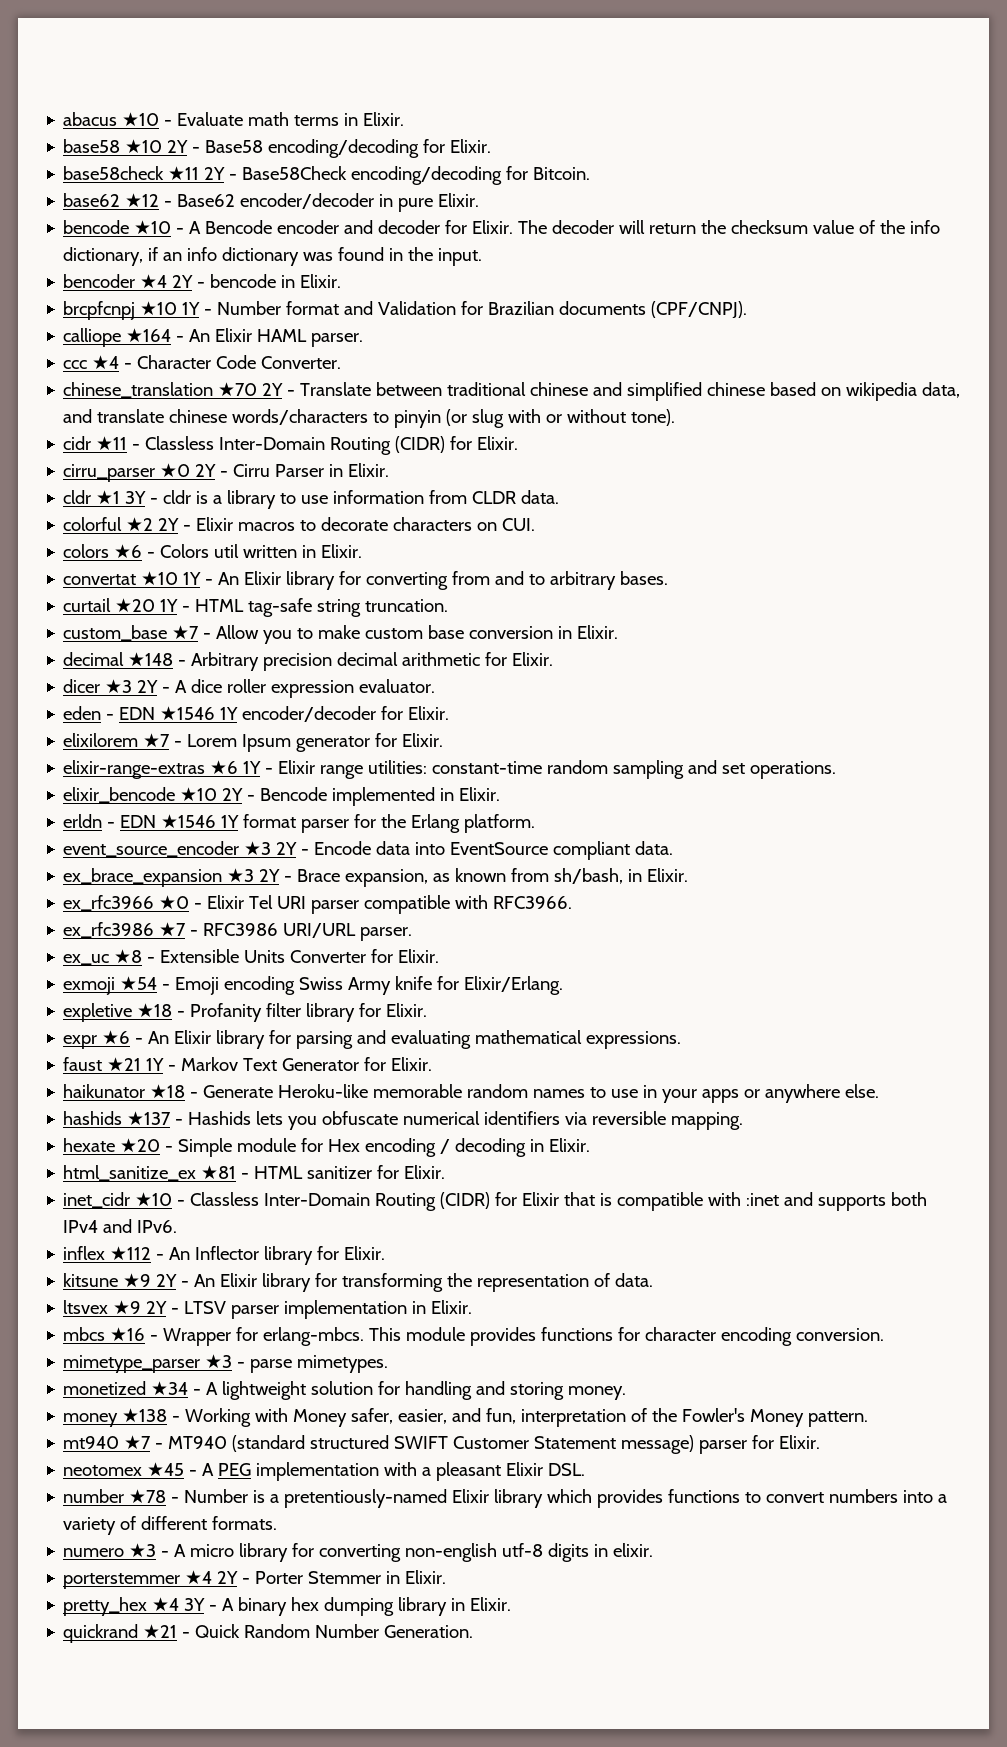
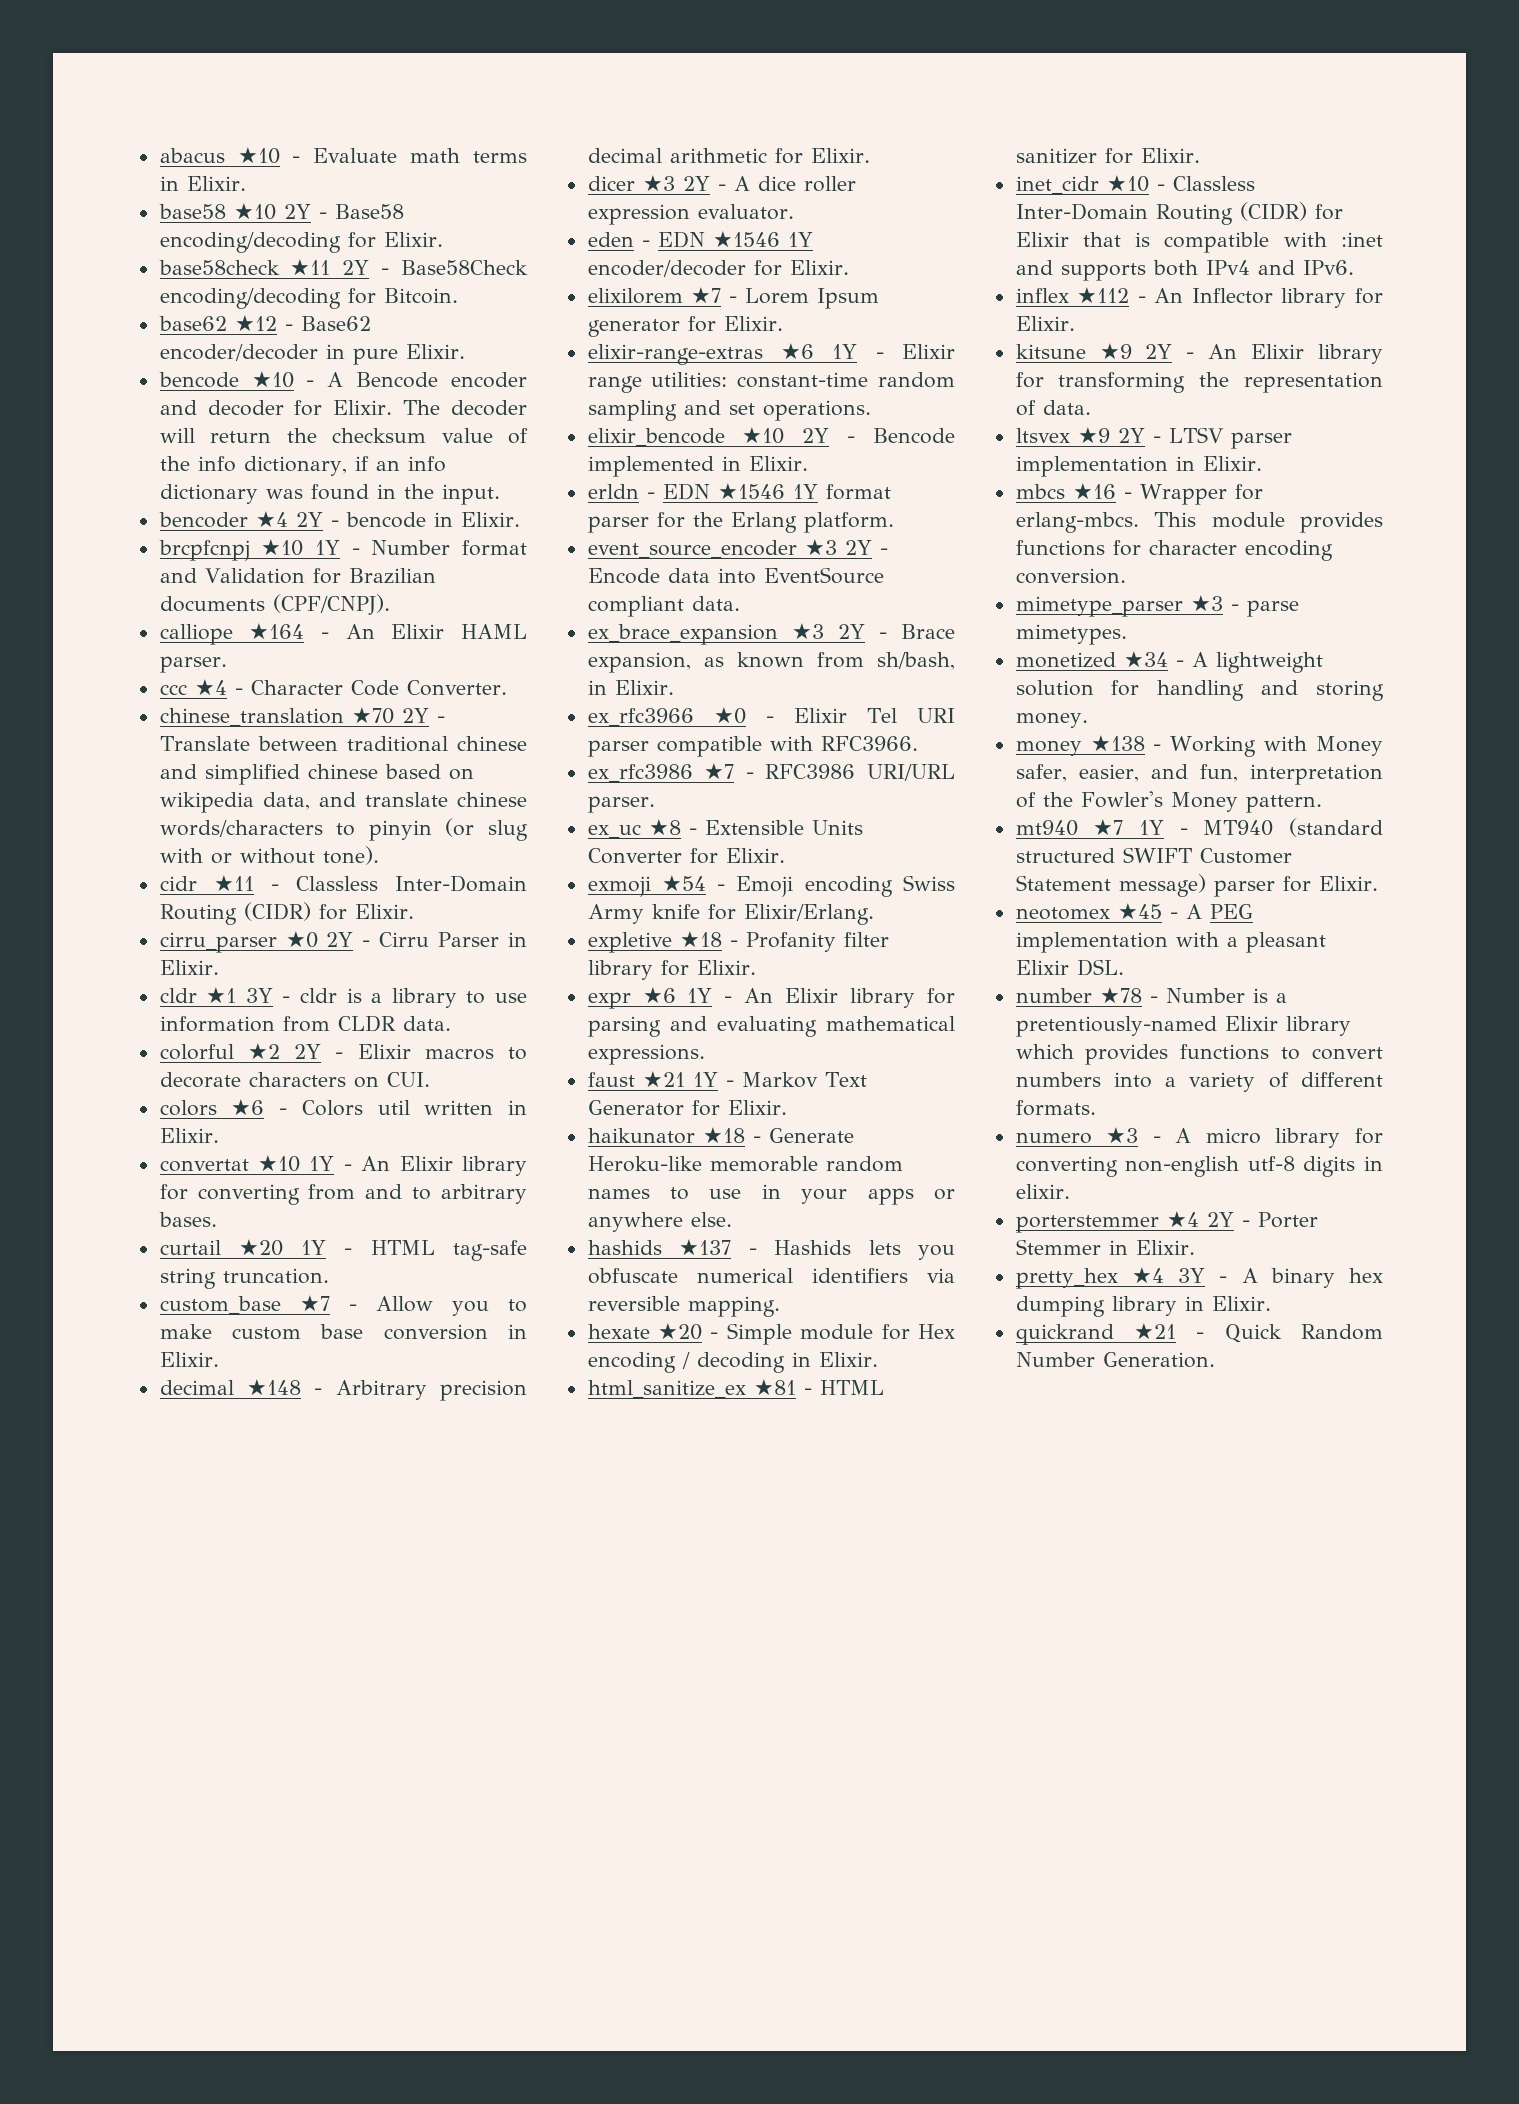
(131, 1037) none -> [687,988,713,1003] 1Y
(152, 1442) none -> [1138,820,1164,835] 1Y

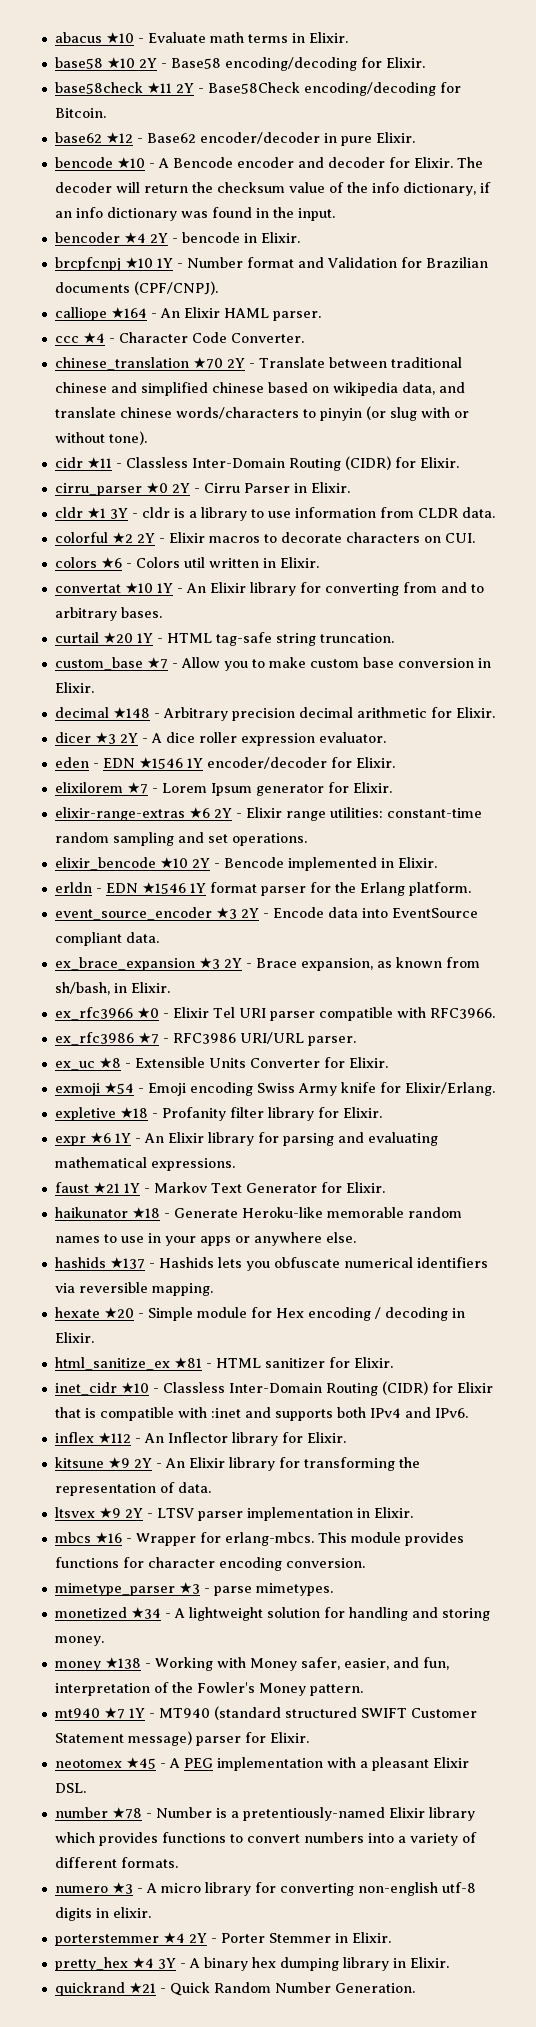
[832,344,858,359] 1Y -> [213,808,232,818] 2Y

